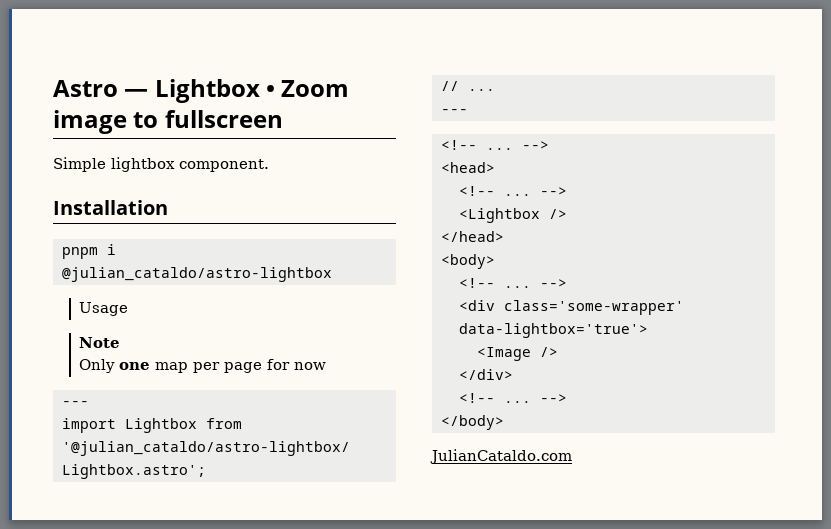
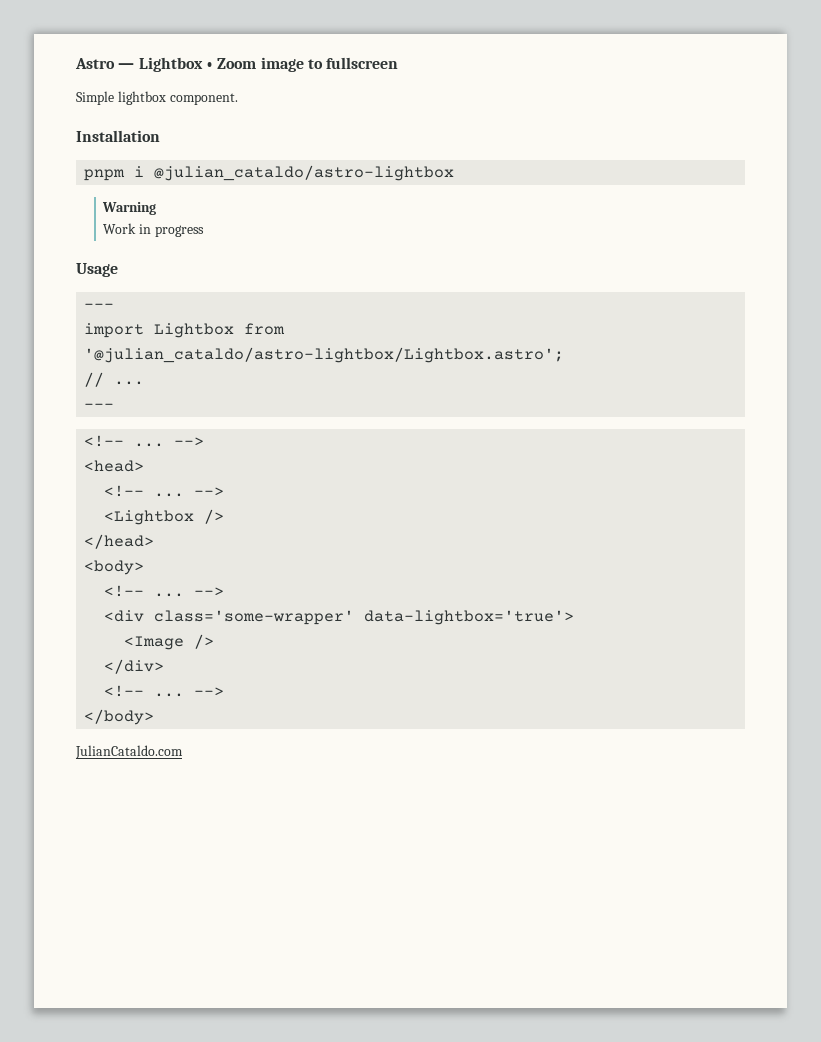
[78,302,128,316] [78,337,120,348] [78,359,326,373] Usage // Note // Only one map per page for now -> [102,202,157,215] [103,223,204,237] [76,263,118,277] Warning // Work in progress // Usage

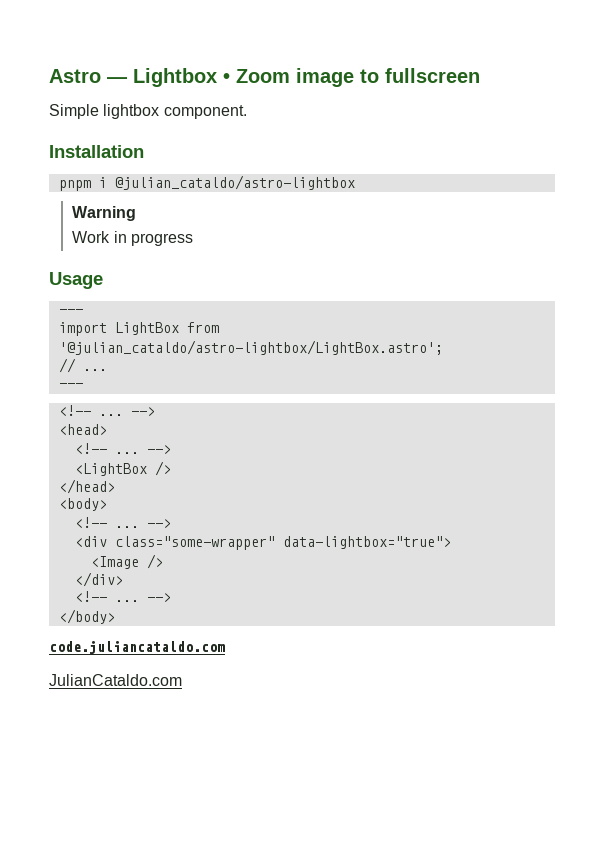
[154,323,286,338] [84,347,565,363] Lightbox from '@julian_cataldo/astro-lightbox/Lightbox.astro'; -> [114,322,219,335] [58,340,443,355] LightBox from '@julian_cataldo/astro-lightbox/LightBox.astro';
[104,510,195,525] <Lightbox -> [74,463,147,476] <LightBox
[154,610,575,625] class='some-wrapper' data-lightbox='true'> -> [114,536,451,550] class="some-wrapper" data-lightbox="true">
(155, 717) none -> [49,641,225,654] // code.juliancataldo.com

